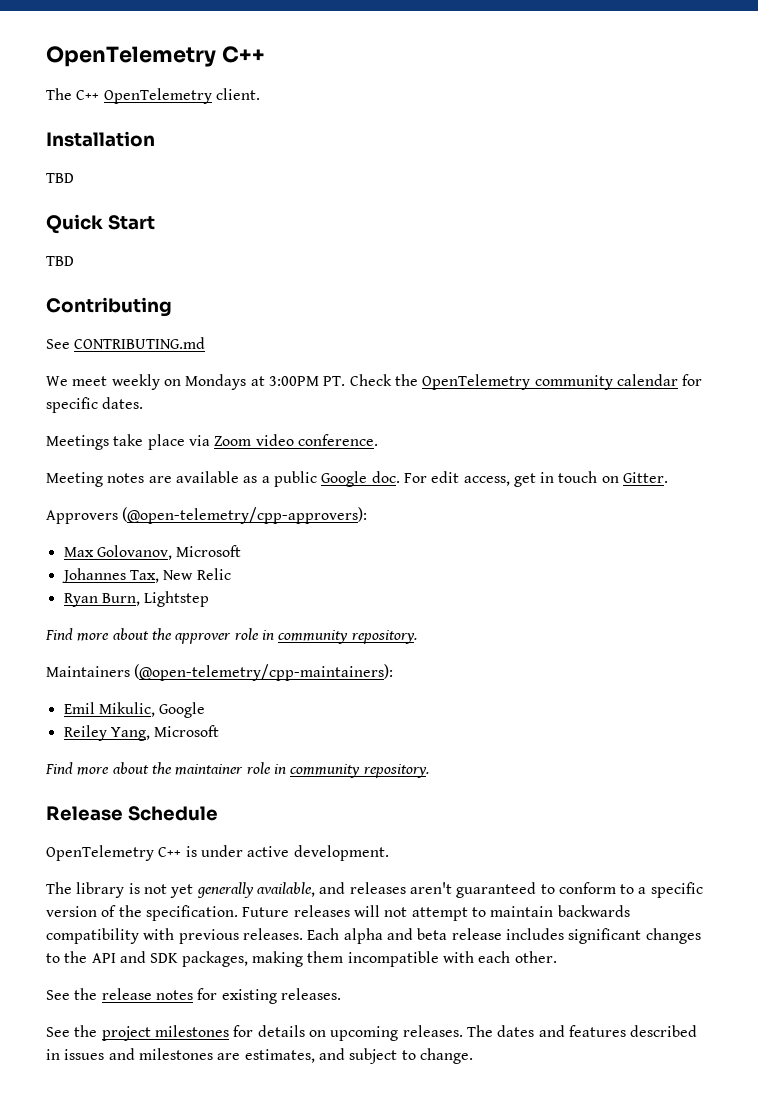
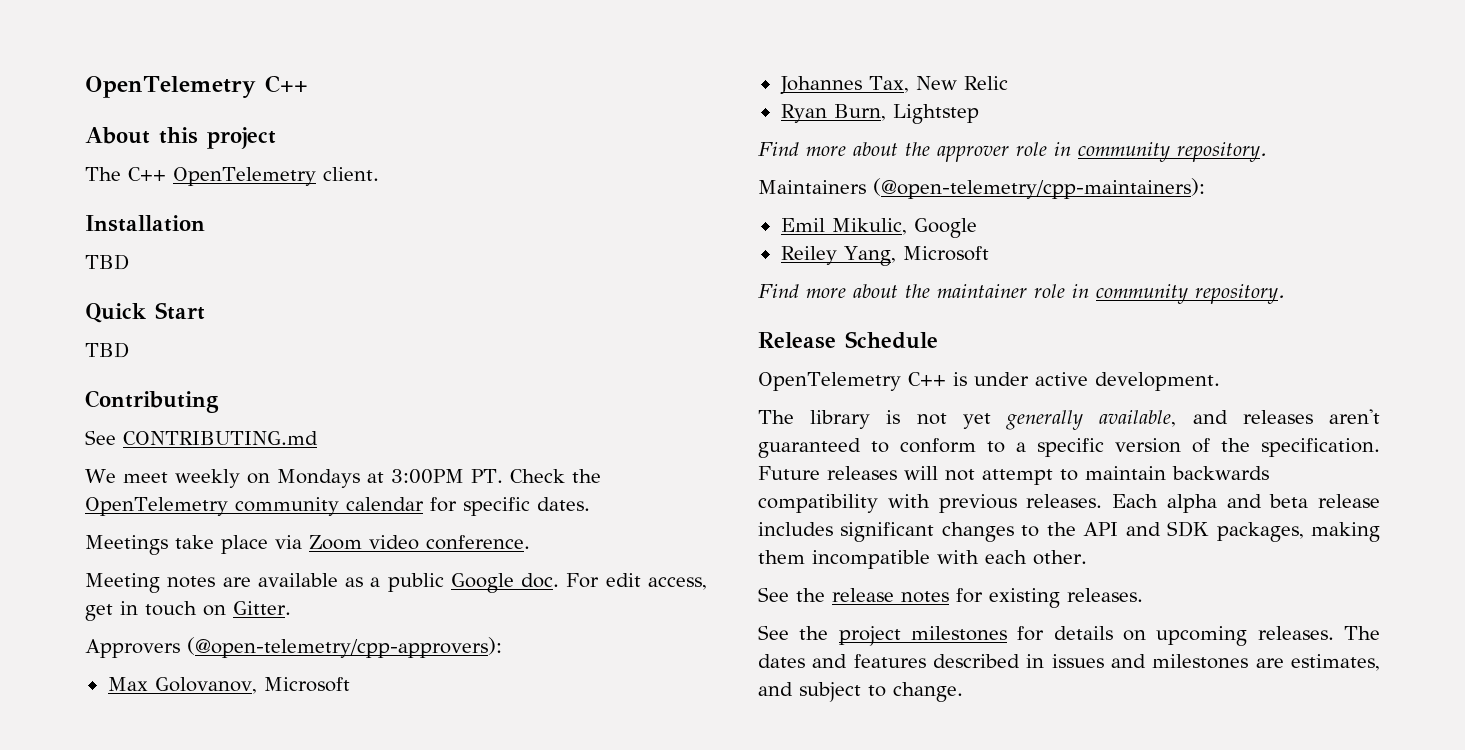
[46,46,265,67] OpenTelemetry C++ -> [85,75,308,98] [85,127,276,149] OpenTelemetry C++ // About this project

